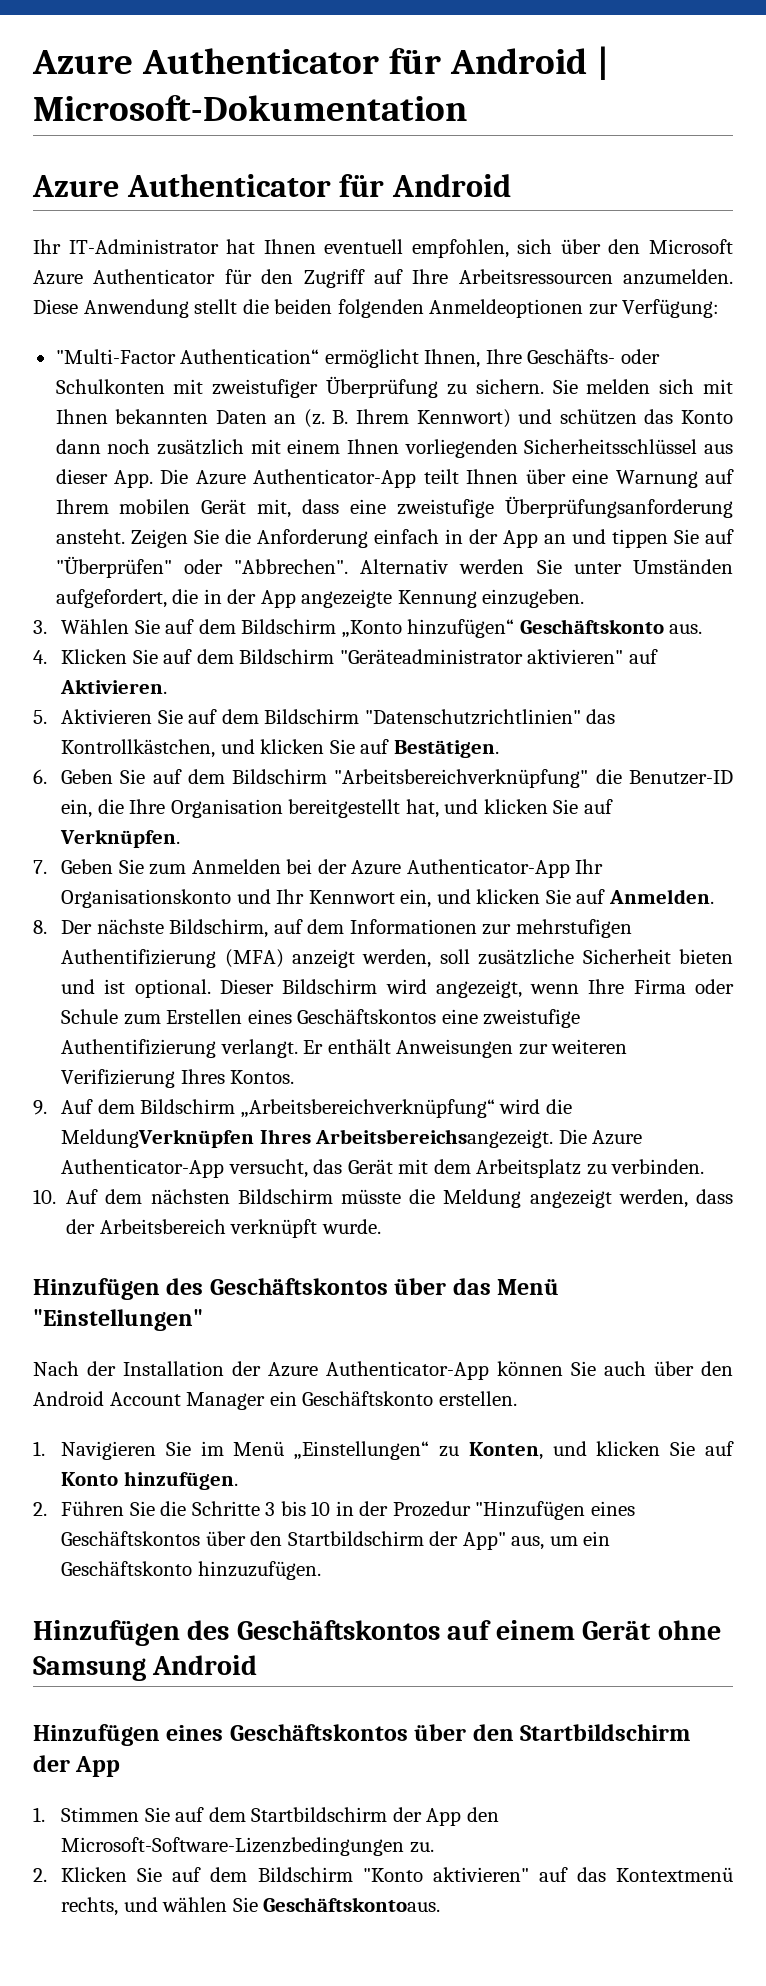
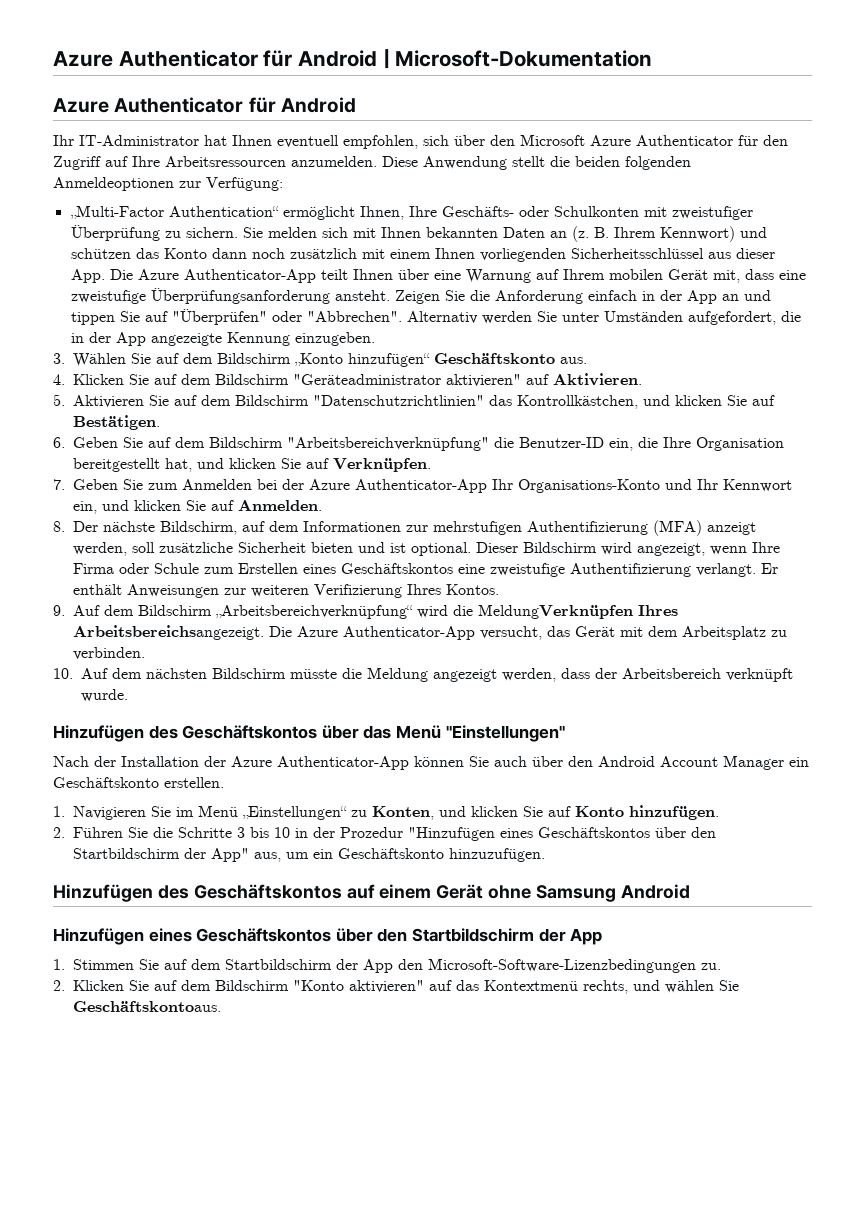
[55,349,176,364] "Multi-Factor -> [70,205,164,220] „Multi-Factor
[61,889,232,908] Organisationskonto -> [518,479,660,493] Organisations-Konto

